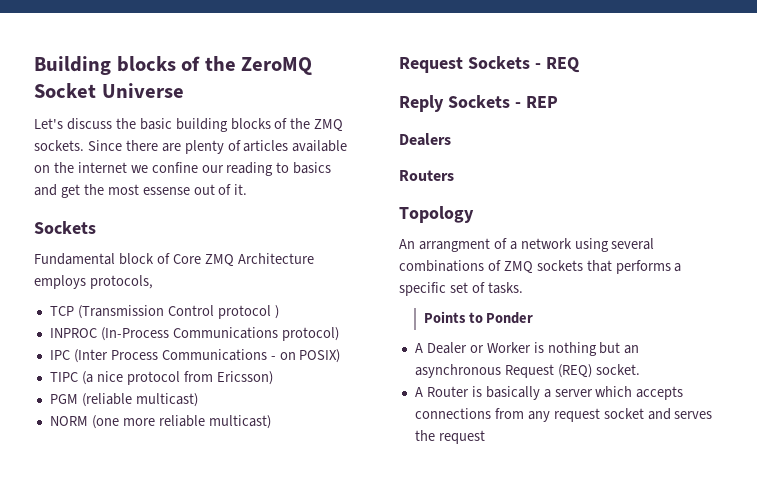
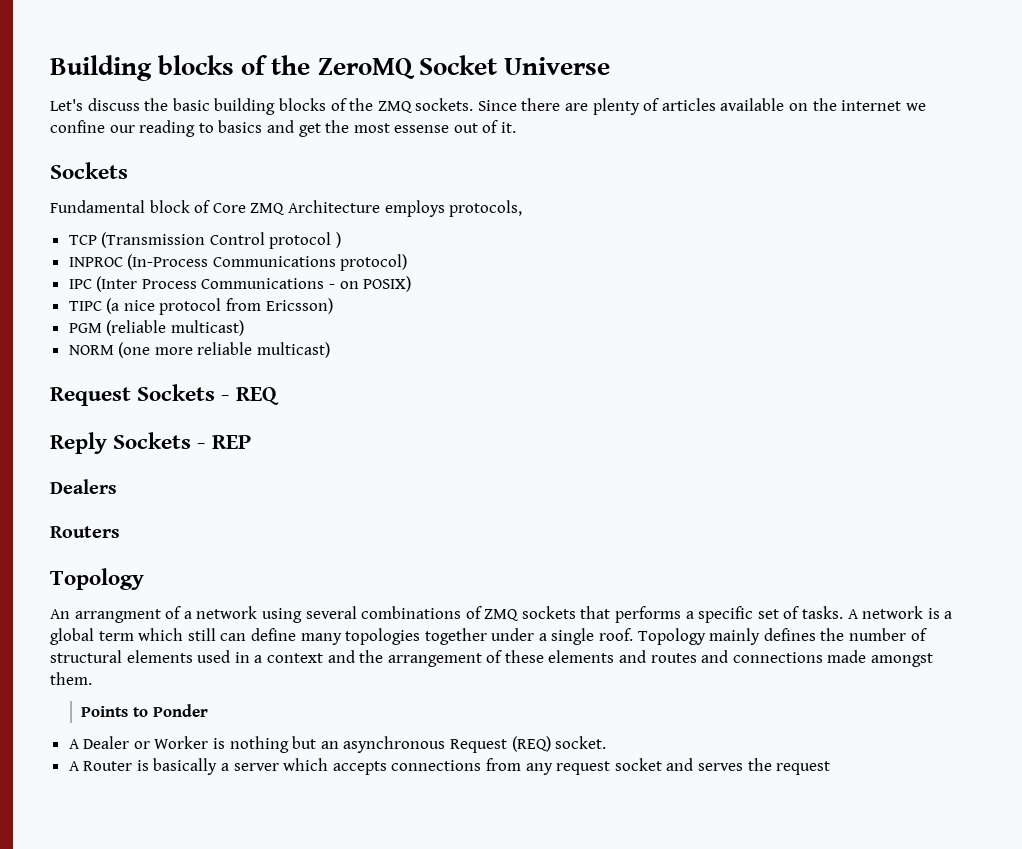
(523, 288) none -> [847,606,953,619] [50,628,927,645] [50,650,934,667] [50,672,92,685] A network is a global term which still can define many topologies together under a single roof. Topology mainly defines the number of structural elements used in a context and the arrangement of these elements and routes and connections made amongst them.

